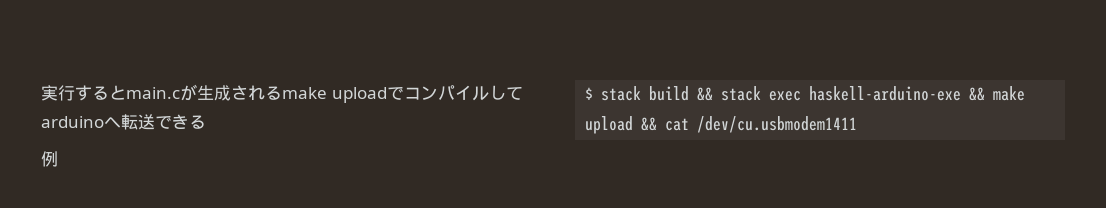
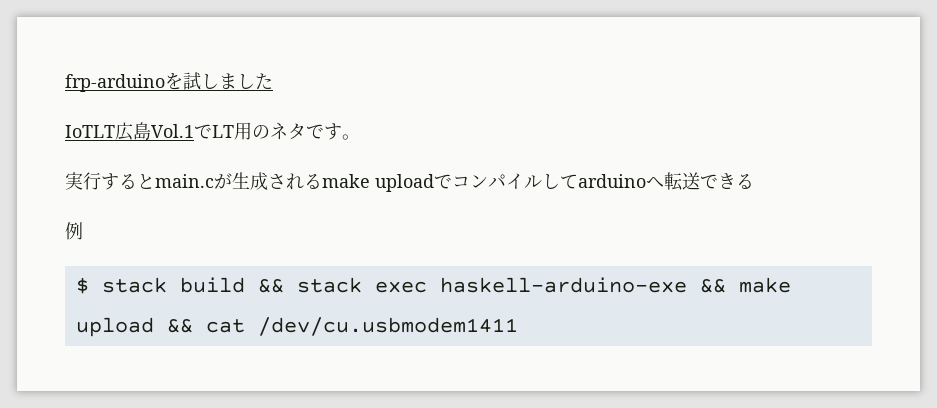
(41, 93) none -> [65,72,273,92] [65,122,360,141] frp-arduinoを試しました // IoTLT広島Vol.1でLT用のネタです。 //

